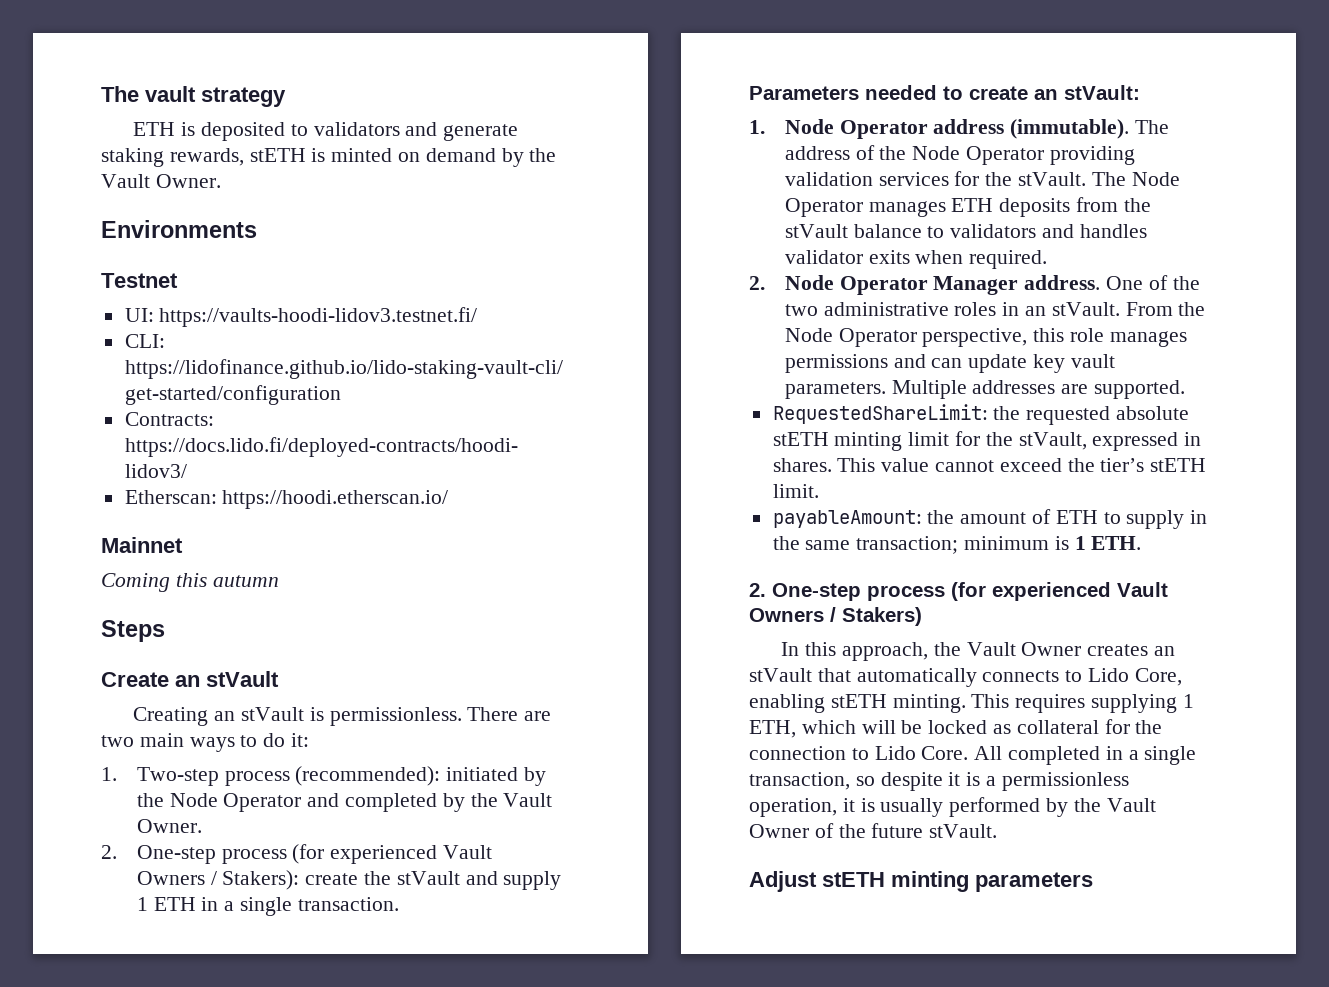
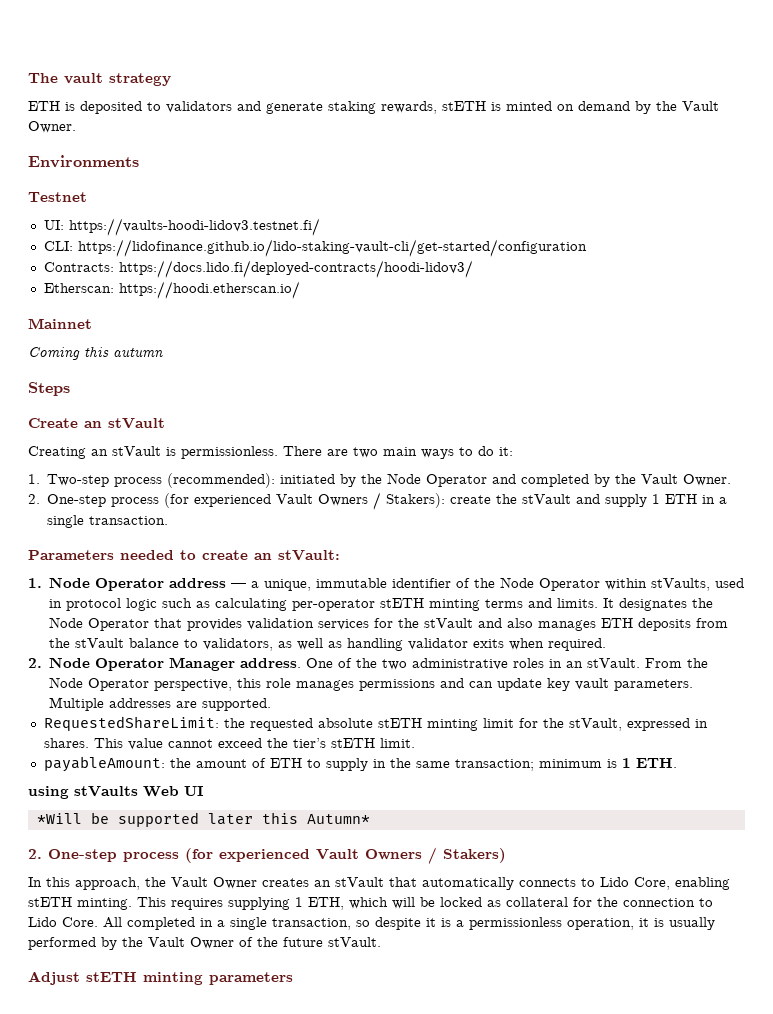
[1010,119,1170,139] [784,145,1135,165] [784,171,1180,186] [784,198,863,217] (immutable). The address of the Node Operator providing validation services for the stVault. The Node Operator -> [231,577,745,591] [49,598,714,611] [49,617,534,631] — a unique, immutable identifier of the Node Operator within stVaults, used in protocol logic such as calculating per-operator stETH minting terms and limits. It designates the Node Operator that provides validation services for the stVault and also
[950,224,1147,238] validators and handles -> [203,638,404,651] validators, as well as handling
(1142, 543) none -> [28,786,204,799] [36,812,370,827] // using stVaults Web UI // *Will be supported later this Autumn*

